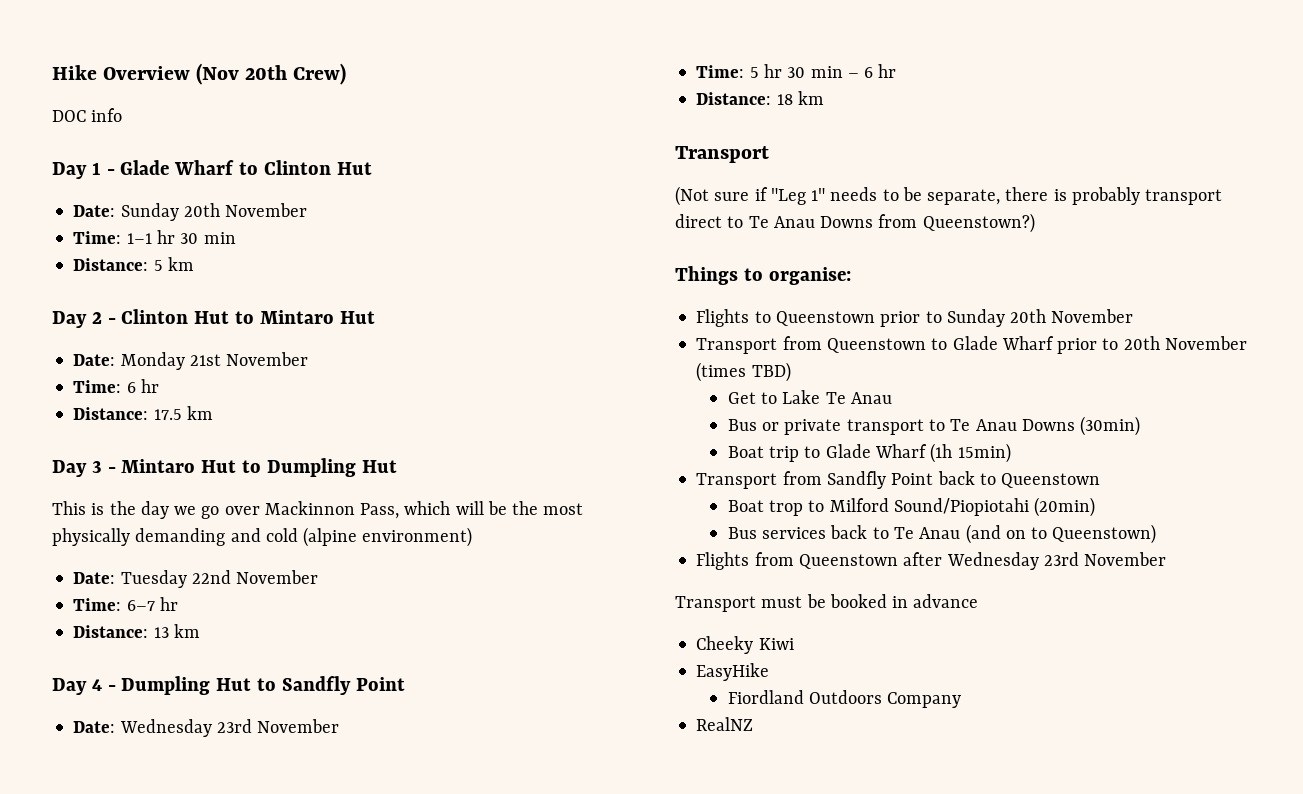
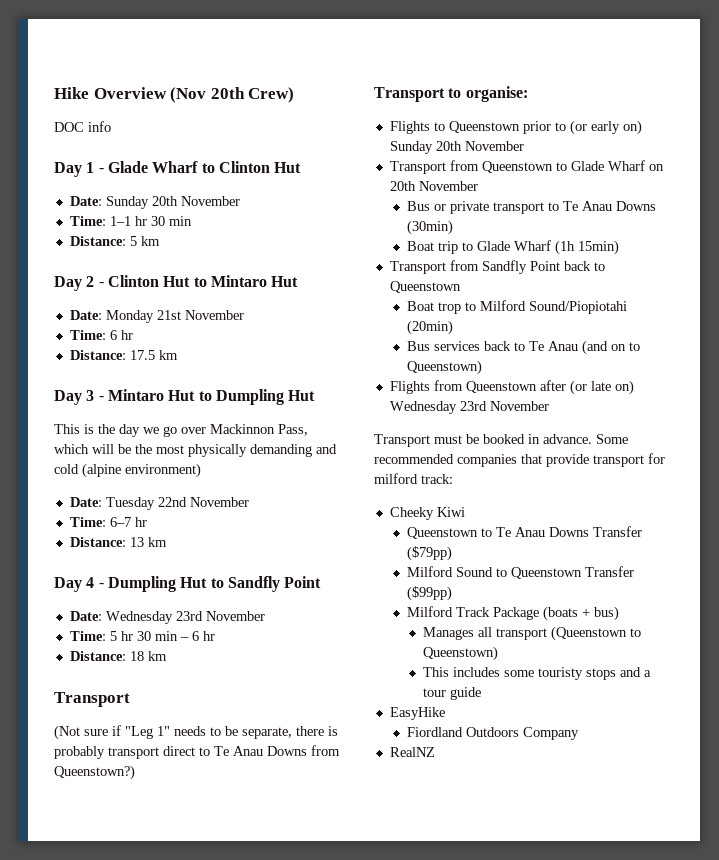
[675,266,738,285] Things -> [374,87,445,102] Transport
(942, 317) none -> [569,120,642,135] (or early on)
[1057,336,1247,354] [696,362,791,382] [727,390,892,404] prior to 20th November (times TBD) // Get to Lake Te Anau -> [648,164,664,171] [389,181,478,191] on 20th November
(943, 559) none -> [569,380,634,395] (or late on)
[913,594,979,608] [696,636,794,654] advance // Cheeky Kiwi -> [543,434,628,444] [374,453,665,467] [374,473,453,484] [389,507,465,520] [406,526,642,539] [406,546,452,561] [406,566,634,579] [406,586,452,601] [406,606,619,621] [423,626,642,641] [423,646,499,661] [423,667,652,680] [423,687,482,700] advance. Some recommended companies that provide transport for milford track: // Cheeky Kiwi // Queenstown to Te Anau Downs Transfer ($79pp) // Milford Sound to Queenstown Transfer ($99pp) // Milford Track Package (boats + bus) // Manages all transport (Queenstown to Queenstown) // This includes some touristy stops and a tour guide

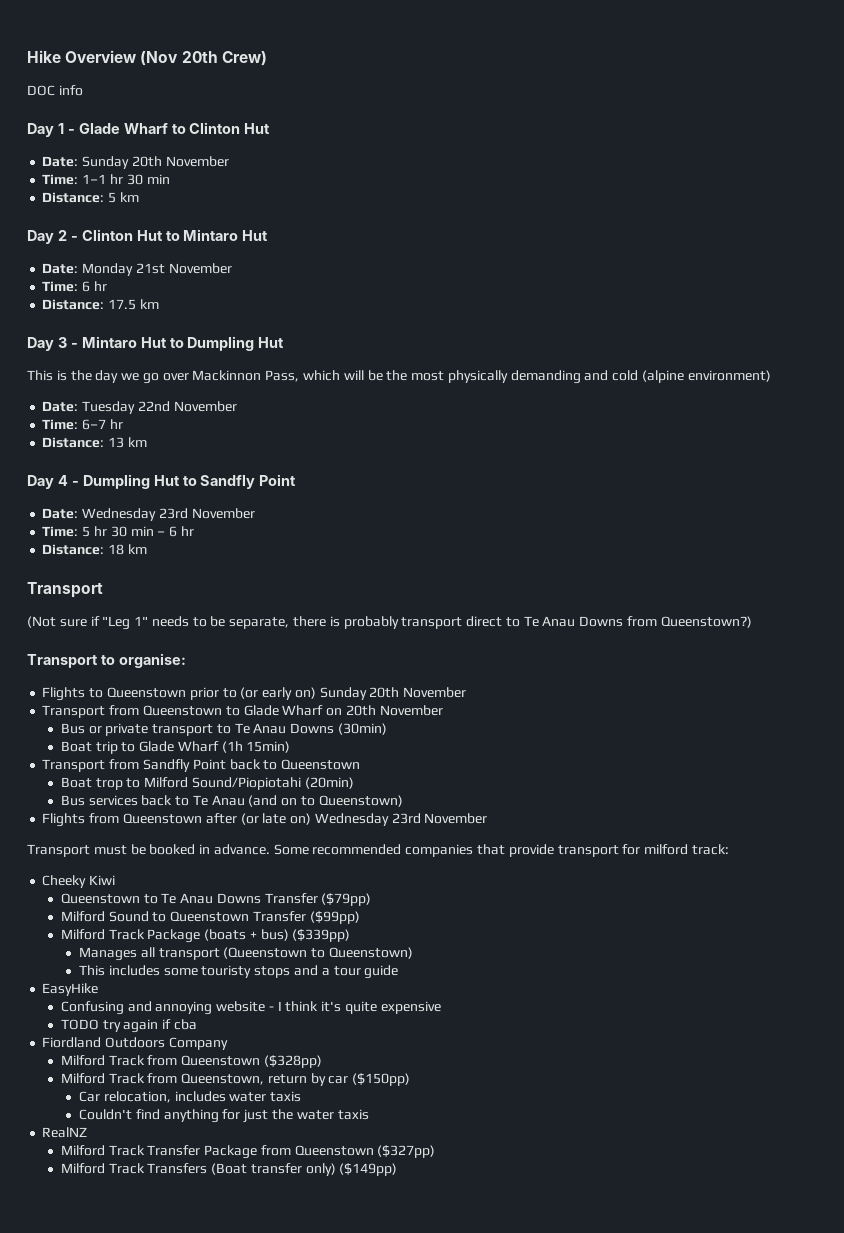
(619, 613) none -> [292,929,351,942] ($339pp)
[406,727,579,740] [389,747,435,757] Fiordland Outdoors Company // RealNZ -> [60,1001,441,1015] [60,1019,197,1033] [42,1037,228,1050] [60,1055,322,1068] [60,1073,411,1086] [79,1091,302,1103] [79,1109,369,1123] [42,1127,88,1138] [60,1145,436,1159] [60,1163,398,1176] Confusing and annoying website - I think it's quite expensive // TODO try again if cba // Fiordland Outdoors Company // Milford Track from Queenstown ($328pp) // Milford Track from Queenstown, return by car ($150pp) // Car relocation, includes water taxis // Couldn't find anything for just the water taxis // RealNZ // Milford Track Transfer Package from Queenstown ($327pp) // Milford Track Transfers (Boat transfer only) ($149pp)

